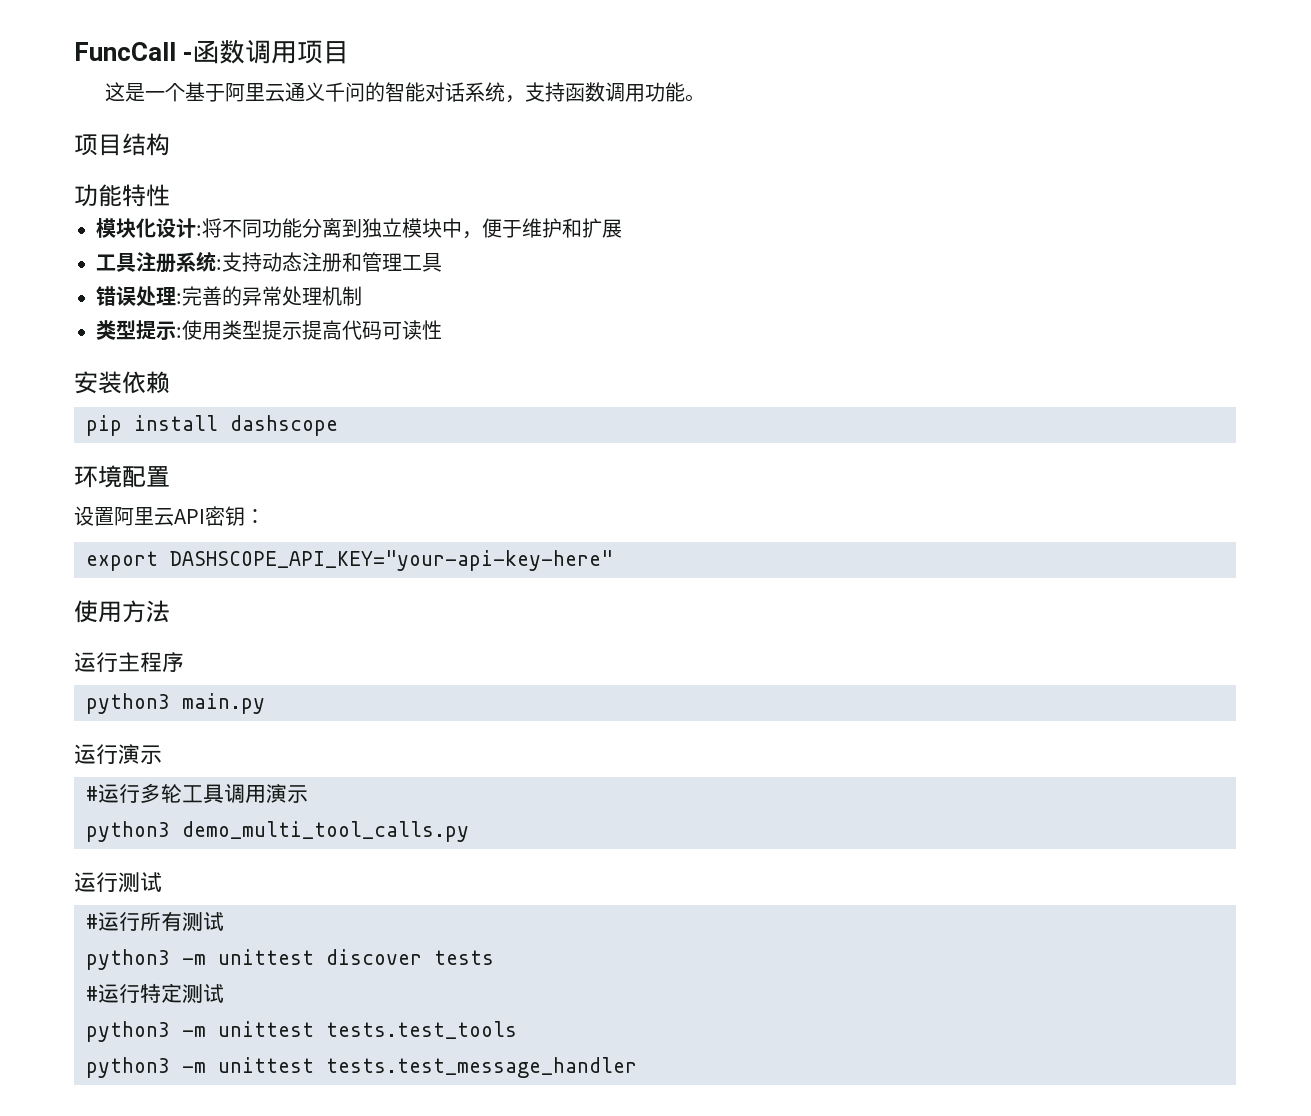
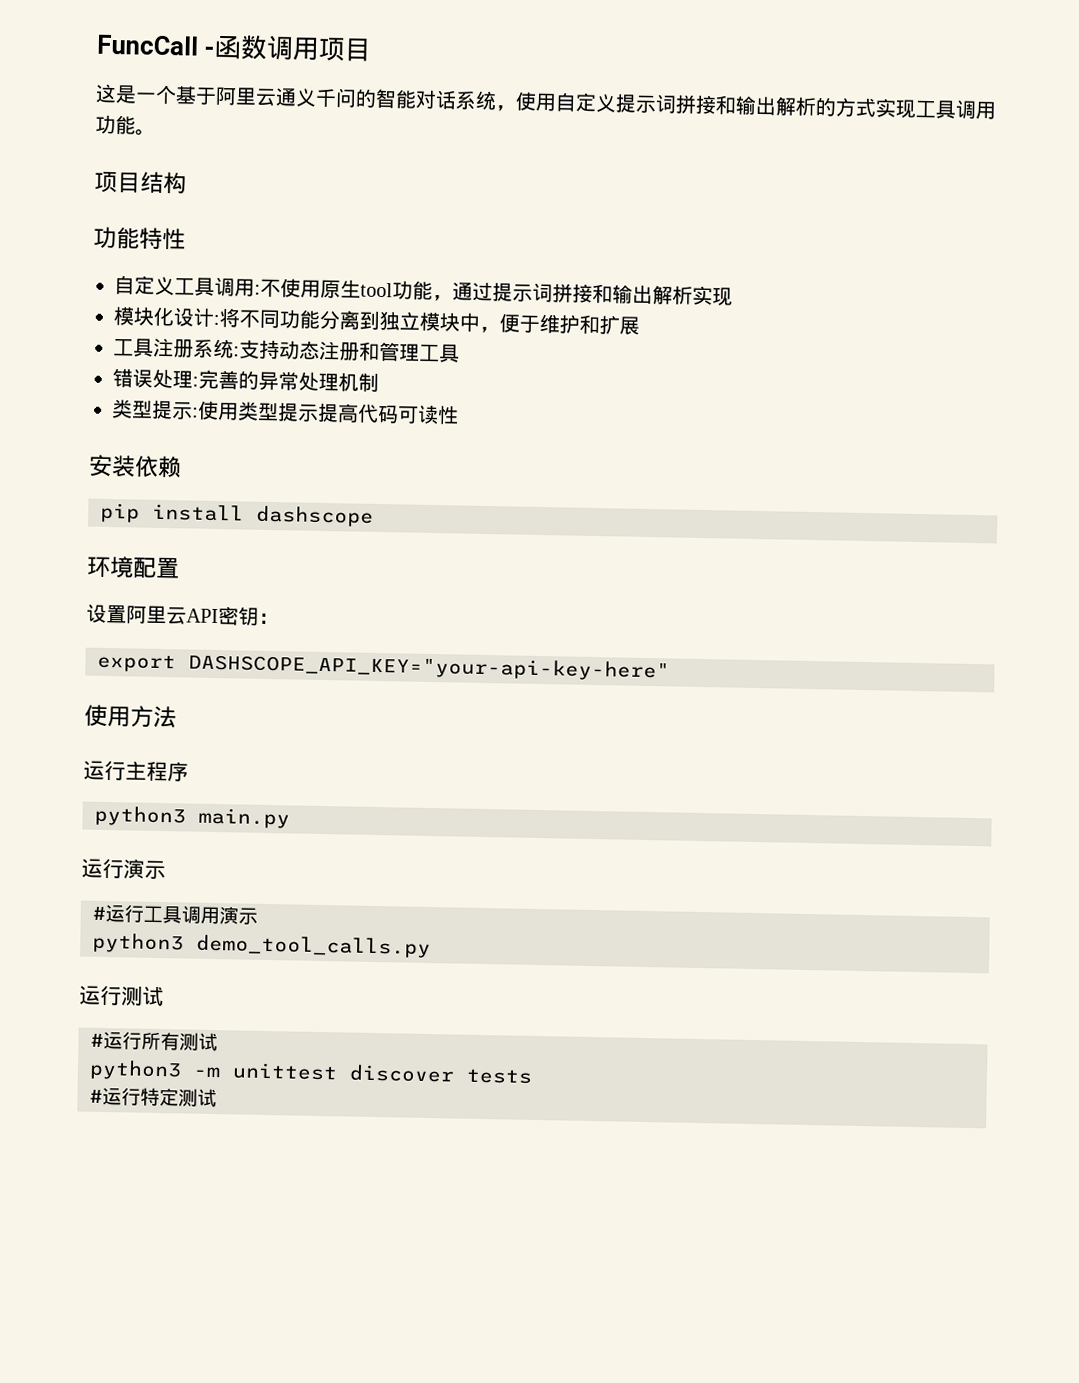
[525,82,606,102] 支持函数 -> [515,91,957,119] 使用自定义提示词拼接和输出解析的方式实现工具
(170, 195) none -> [114,275,733,307] // 自定义工具调用:不使用原生tool功能，通过提示词拼接和输出解析实现
[140,783,182,803] 多轮 -> (144, 913) none
[182,821,469,842] demo_multi_tool_calls.py -> [196,934,431,959] demo_tool_calls.py
[86,1021,517,1042] [86,1057,637,1078] // python3 -m unittest tests.test_tools // python3 -m unittest tests.test_message_handler -> (217, 1098) none

